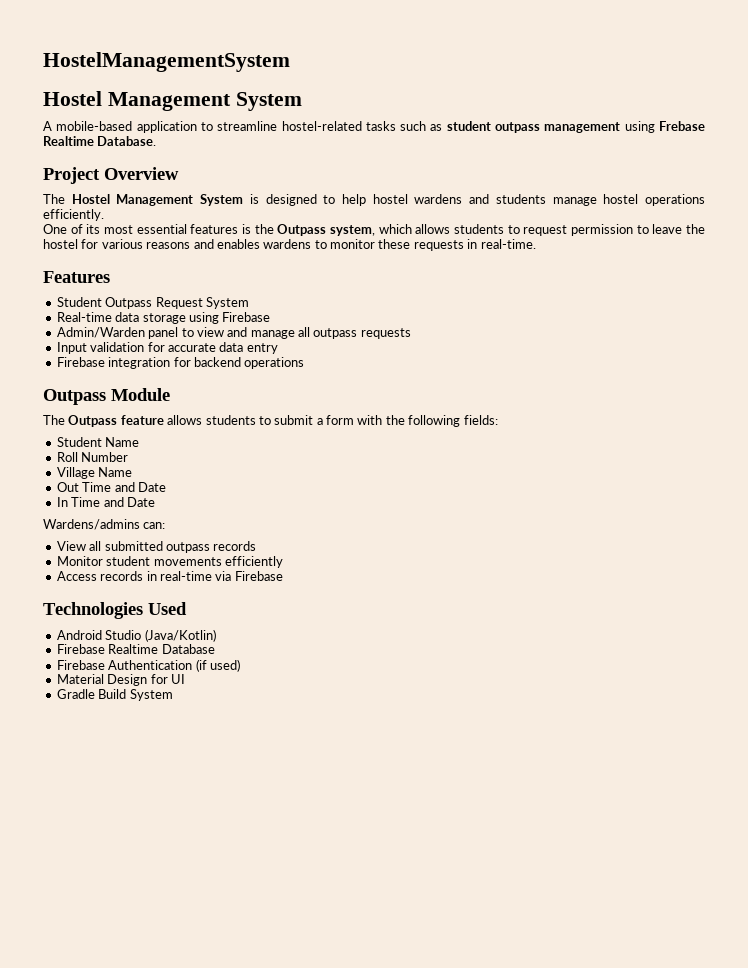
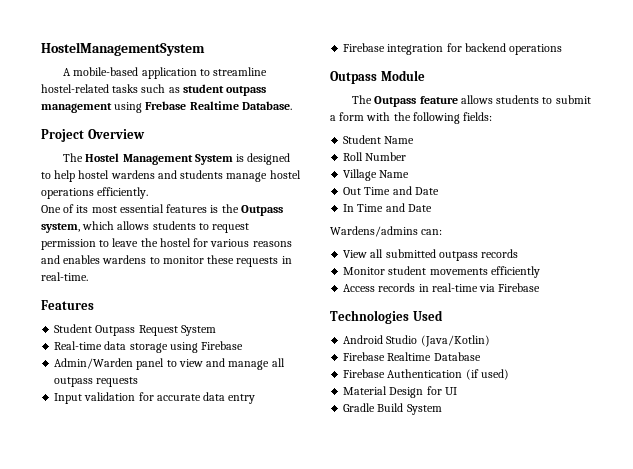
[43,91,302,111] // Hostel Management System -> (205, 49) none

